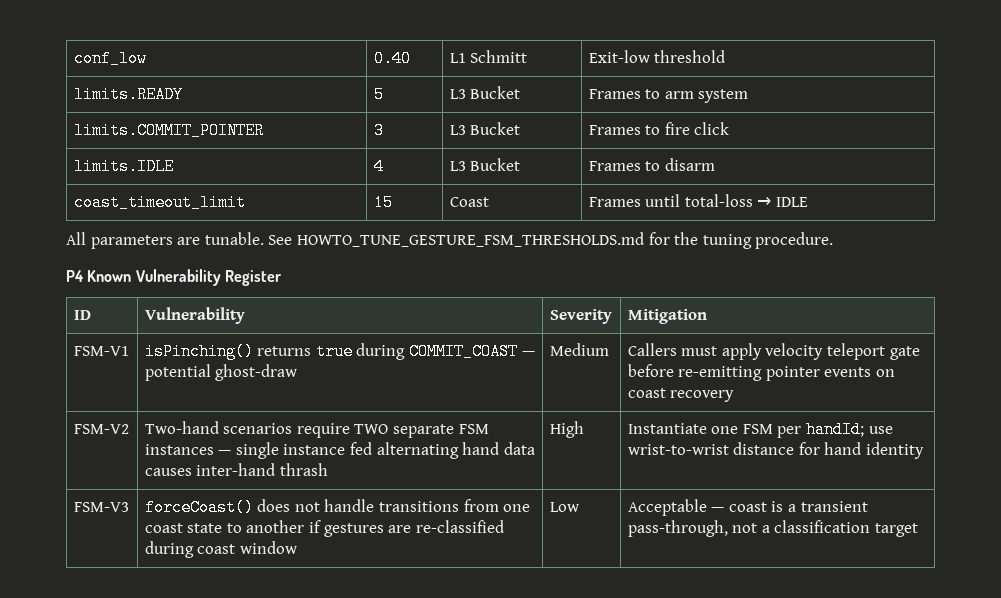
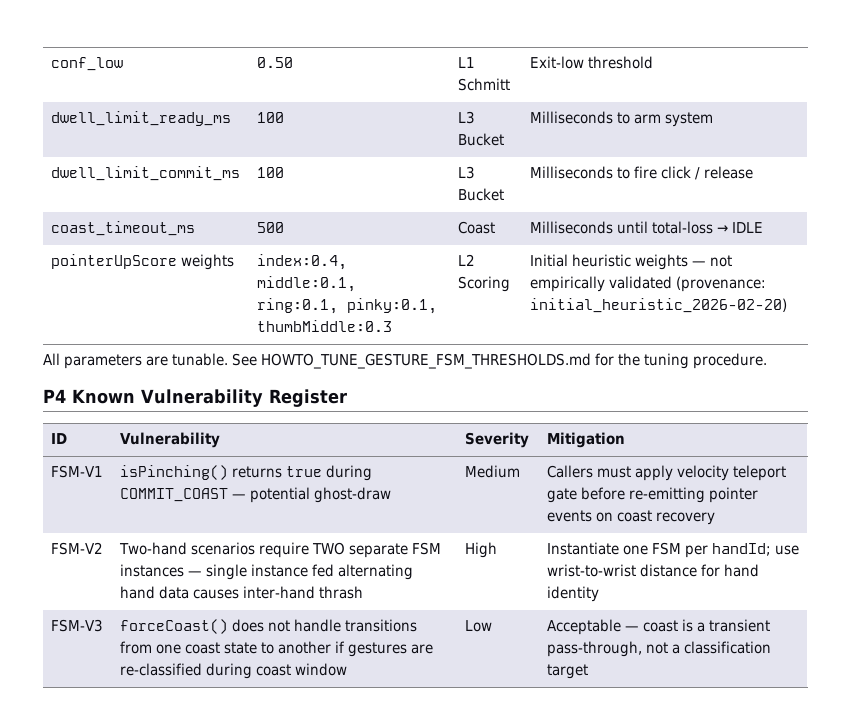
[373,50,411,67] 0.40 -> [257,57,294,68] 0.50
[73,86,183,103] [373,86,384,103] [449,86,521,99] [588,89,641,99] limits.READY | 5 | L3 Bucket | Frames -> [51,111,232,126] [257,112,285,123] [458,111,476,124] [458,133,505,146] [530,111,614,124] dwell_limit_ready_ms | 100 | L3 Bucket | Milliseconds
[73,122,264,139] [373,122,384,139] [449,122,521,135] [588,125,641,135] limits.COMMIT_POINTER | 3 | L3 Bucket | Frames -> [51,166,241,181] [257,167,285,178] [458,166,476,179] [458,188,505,201] [530,166,614,179] dwell_limit_commit_ms | 100 | L3 Bucket | Milliseconds
[73,158,174,175] [373,158,384,175] [449,158,521,171] [588,158,715,171] [73,194,246,211] [373,194,393,211] // limits.IDLE | 4 | L3 Bucket | Frames to disarm // coast_timeout_limit | 15 -> [695,166,754,180] [51,221,196,236] [257,222,285,233] / release // coast_timeout_ms | 500
[588,197,641,207] Frames -> [530,221,614,234] Milliseconds
(808, 202) none -> [51,254,235,270] [257,254,348,270] [257,276,357,292] [257,298,438,314] [257,320,393,332] [458,254,476,266] [458,276,511,292] [530,254,733,270] [530,276,767,292] [530,298,788,313] // pointerUpScore weights | index:0.4, middle:0.1, ring:0.1, pinky:0.1, thumbMiddle:0.3 | L2 Scoring | Initial heuristic weights — not empirically validated (provenance: initial_heuristic_2026-02-20)

